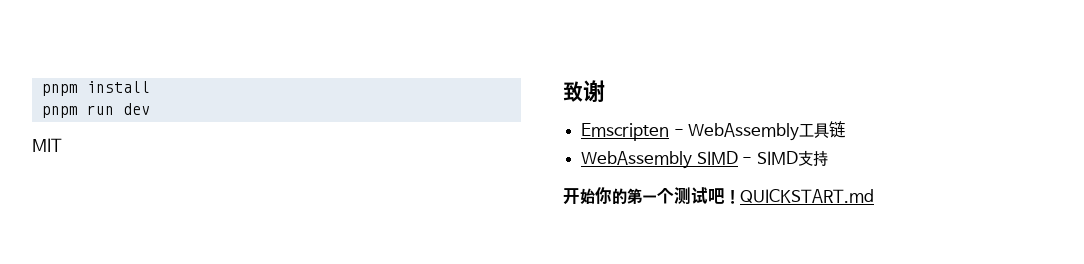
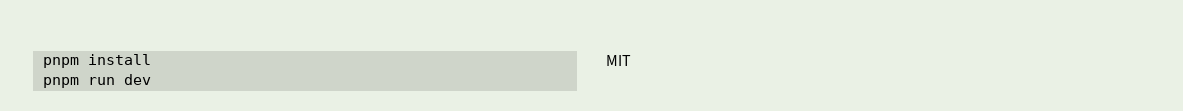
[563,80,605,102] [581,121,847,141] [581,150,828,169] [563,187,874,205] // 致谢 // Emscripten - WebAssembly工具链 // WebAssembly SIMD - SIMD支持 // 开始你的第一个测试吧！QUICKSTART.md -> (631, 60) none

